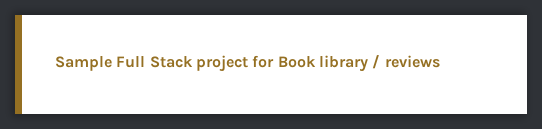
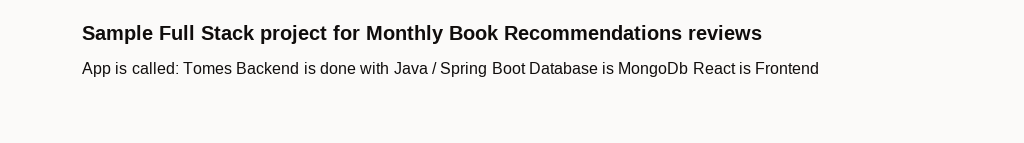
[277,55,440,72] Book library / reviews -> [366,25,762,44] [82,62,820,77] Monthly Book Recommendations reviews // App is called: Tomes Backend is done with Java / Spring Boot Database is MongoDb React is Frontend

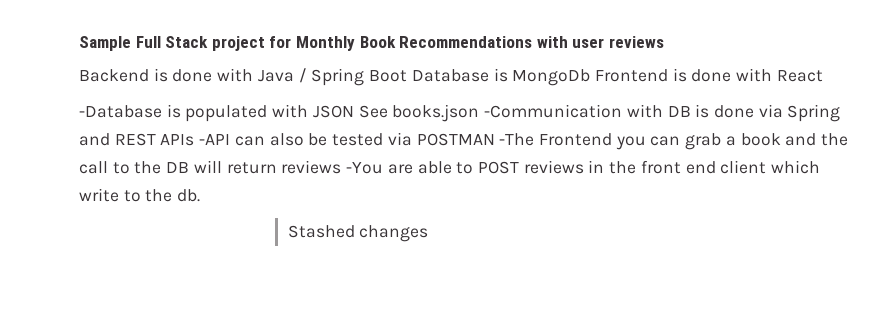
(682, 32) none -> [536,36,605,48] with user
[82,62,232,77] App is called: Tomes -> (664, 42) none
[692,62,820,74] React is Frontend -> [594,68,823,82] [79,104,841,122] [79,132,849,150] [79,160,821,174] [79,188,201,202] [287,225,429,242] Frontend is done with React // -Database is populated with JSON See books.json -Communication with DB is done via Spring and REST APIs -API can also be tested via POSTMAN -The Frontend you can grab a book and the call to the DB will return reviews -You are able to POST reviews in the front end client which write to the db. // Stashed changes

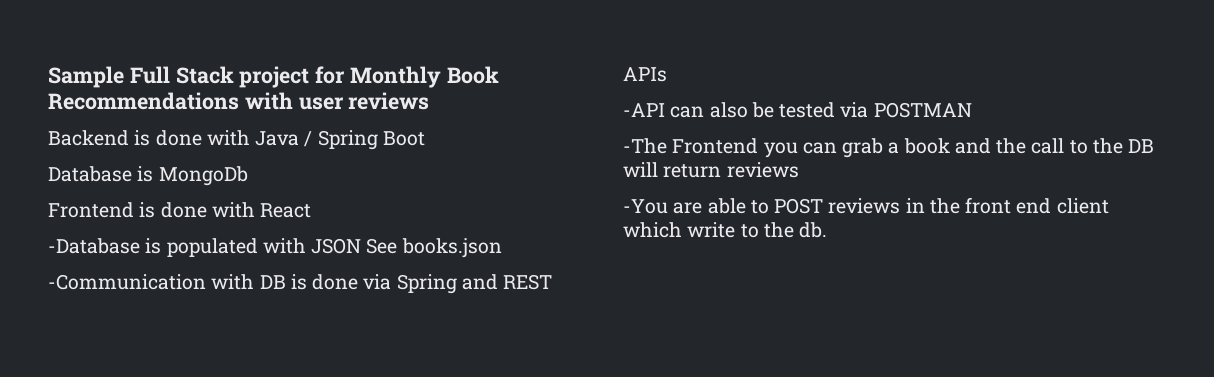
(408, 76) none -> (425, 138) //
(591, 77) none -> (248, 176) //
(480, 113) none -> (502, 248) //
(195, 140) none -> (667, 74) //
(495, 139) none -> (972, 110) //
(342, 167) none -> (799, 170) //
[287,225,429,242] // Stashed changes -> (828, 230) none

